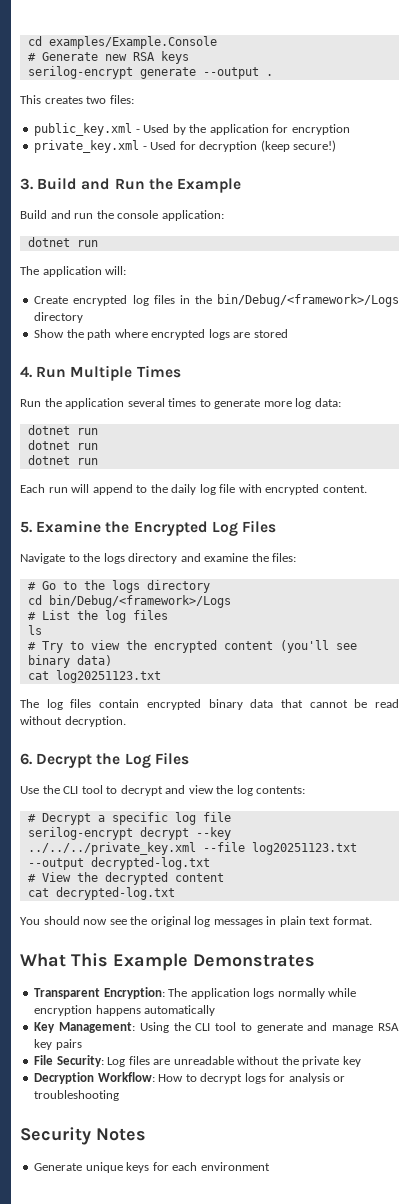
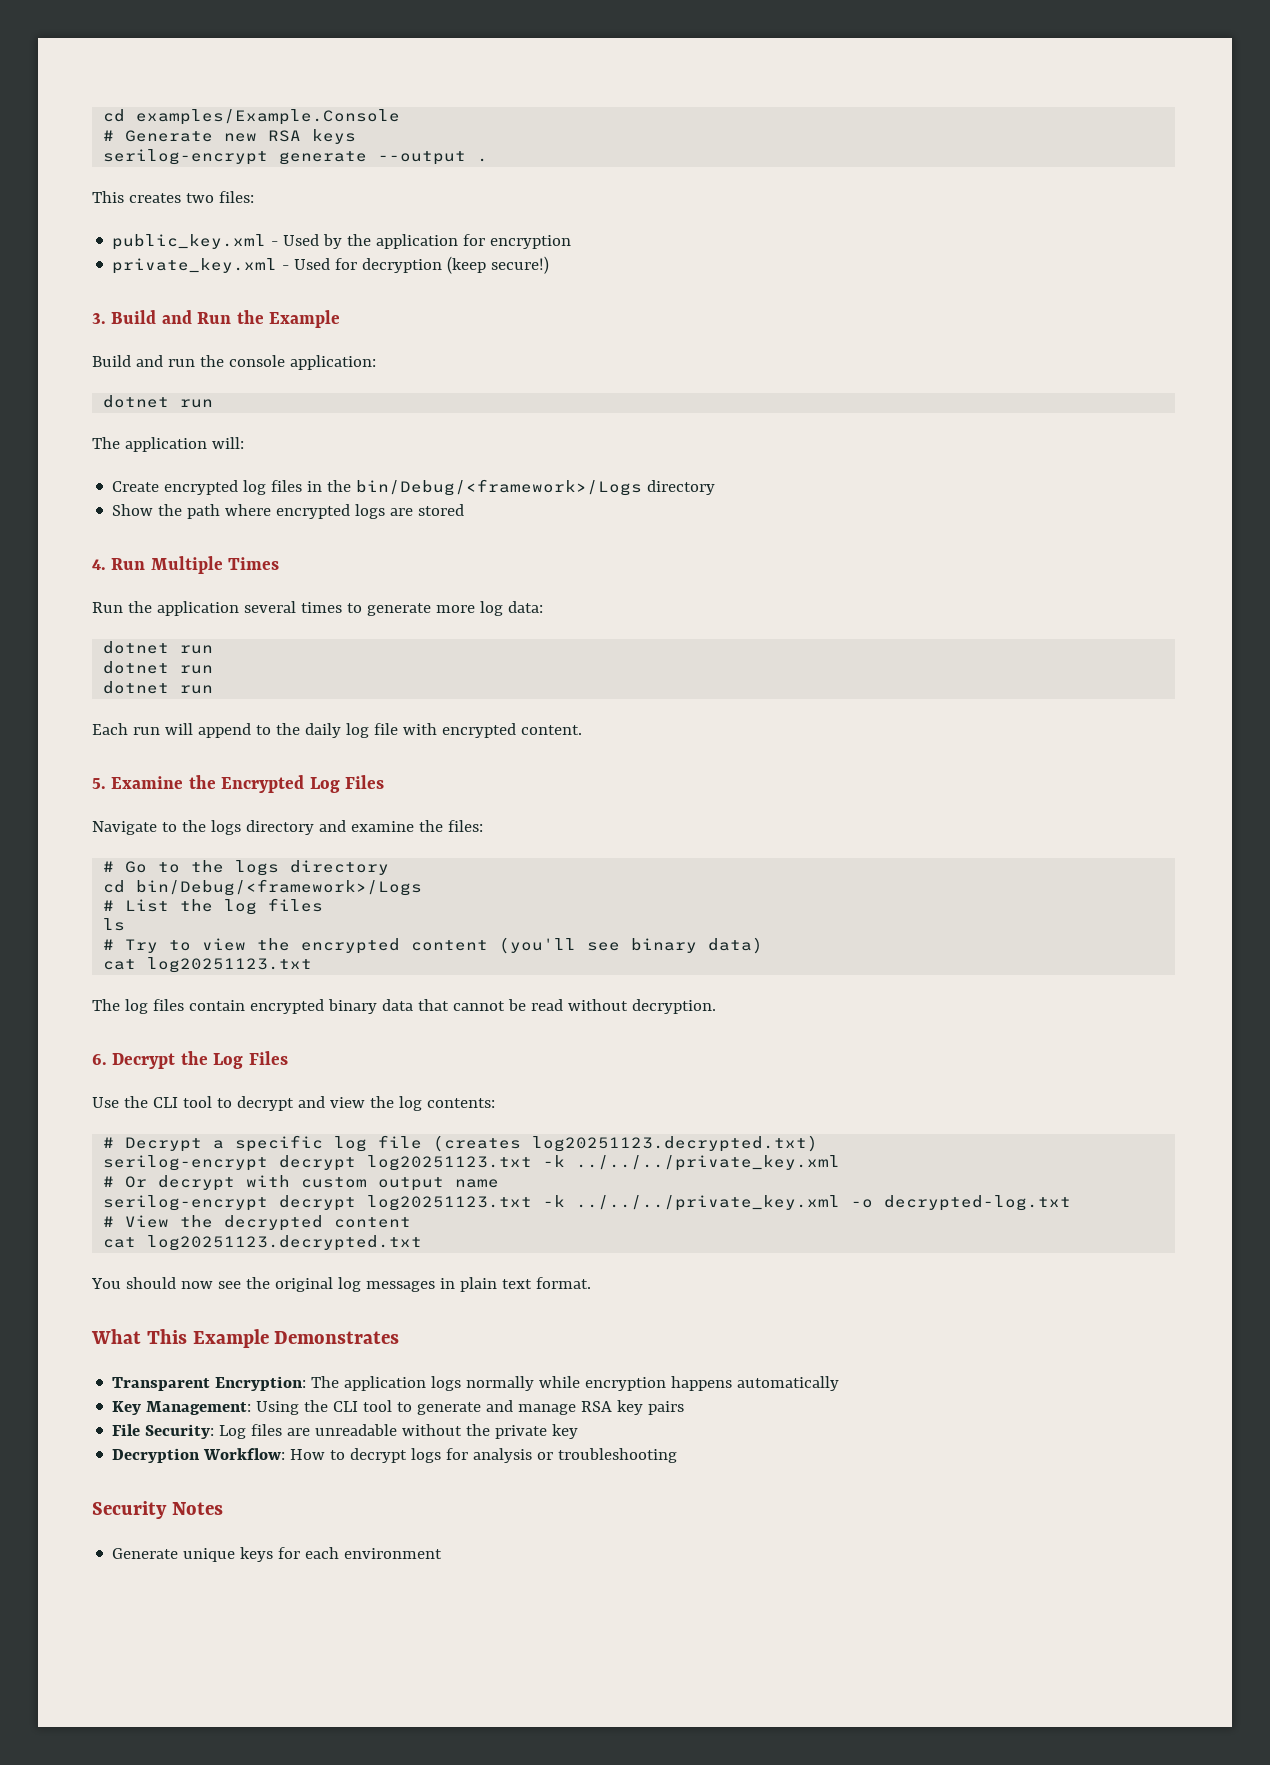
[27,827,231,840] [27,842,357,855] [27,858,84,870] // serilog-encrypt decrypt --key ../../../private_key.xml --file log20251123.txt --output -> [433,1135,819,1152] [103,1155,841,1171] [103,1175,500,1191] [103,1195,874,1211] (creates log20251123.decrypted.txt) // serilog-encrypt decrypt log20251123.txt -k ../../../private_key.xml // # Or decrypt with custom output name // serilog-encrypt decrypt log20251123.txt -k ../../../private_key.xml -o
[55,887,175,900] decrypted-log.txt -> [147,1235,423,1251] log20251123.decrypted.txt

